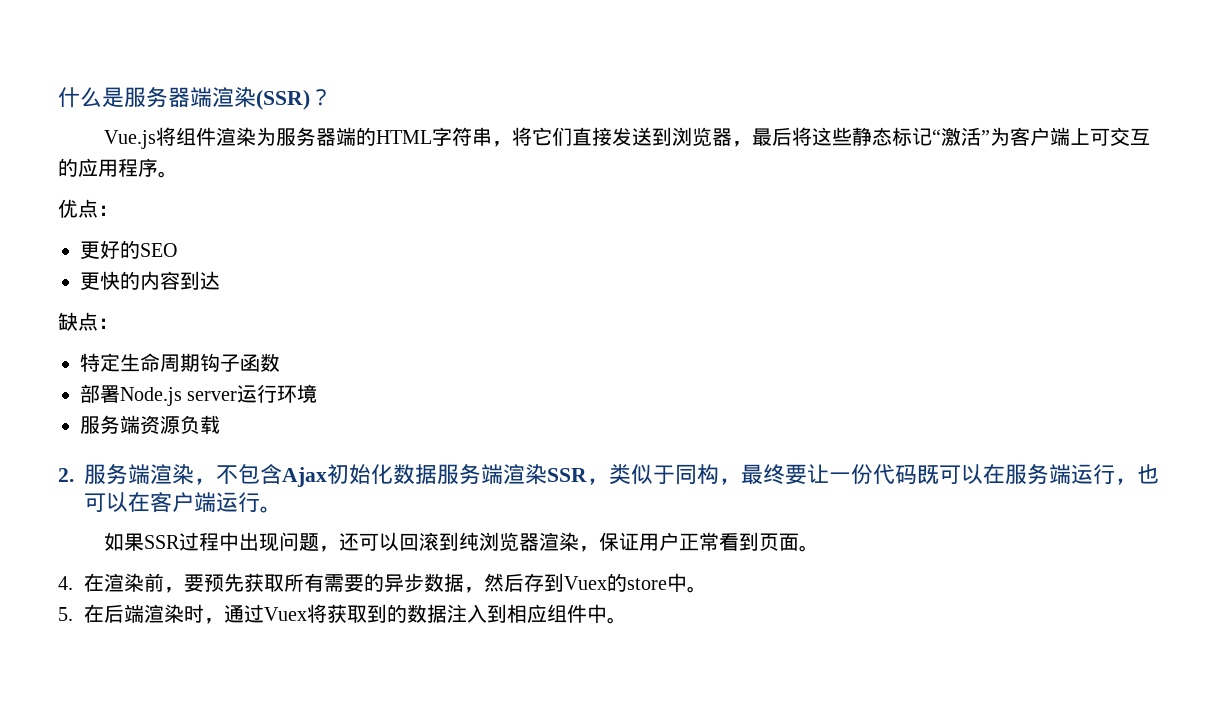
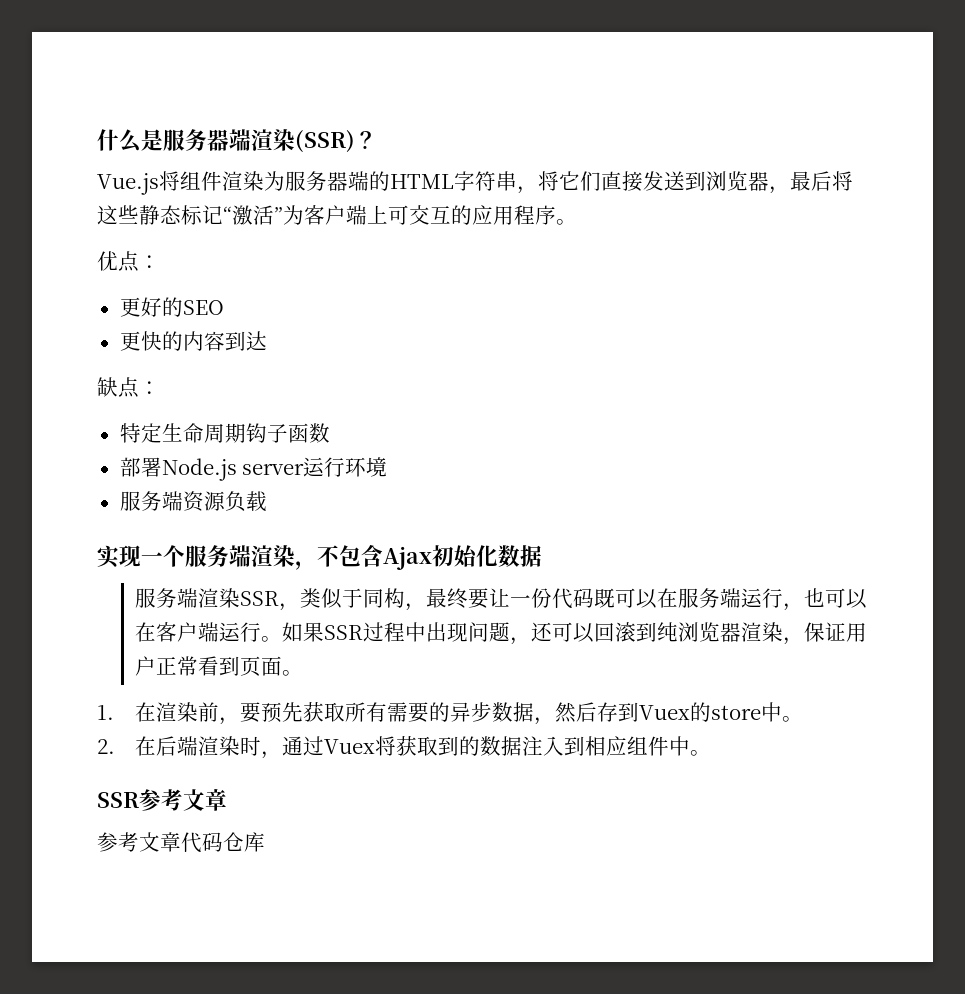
[58,468,74,482] 2. -> [97,545,185,568] 实现一个
(437, 474) none -> (542, 556) //
(282, 509) // -> (282, 639) none
[58,576,73,590] 4. -> [97,705,114,720] 1.
[58,607,73,621] 5. -> [97,739,115,754] 2.
(627, 620) none -> [97,789,227,811] [97,832,265,853] // SSR参考文章 // 参考文章代码仓库

